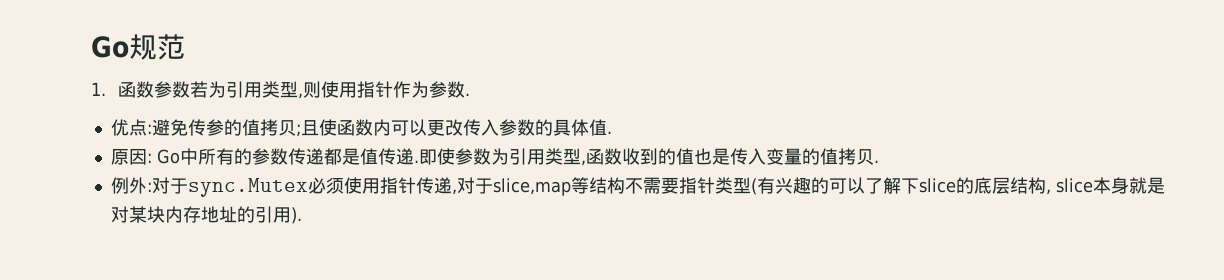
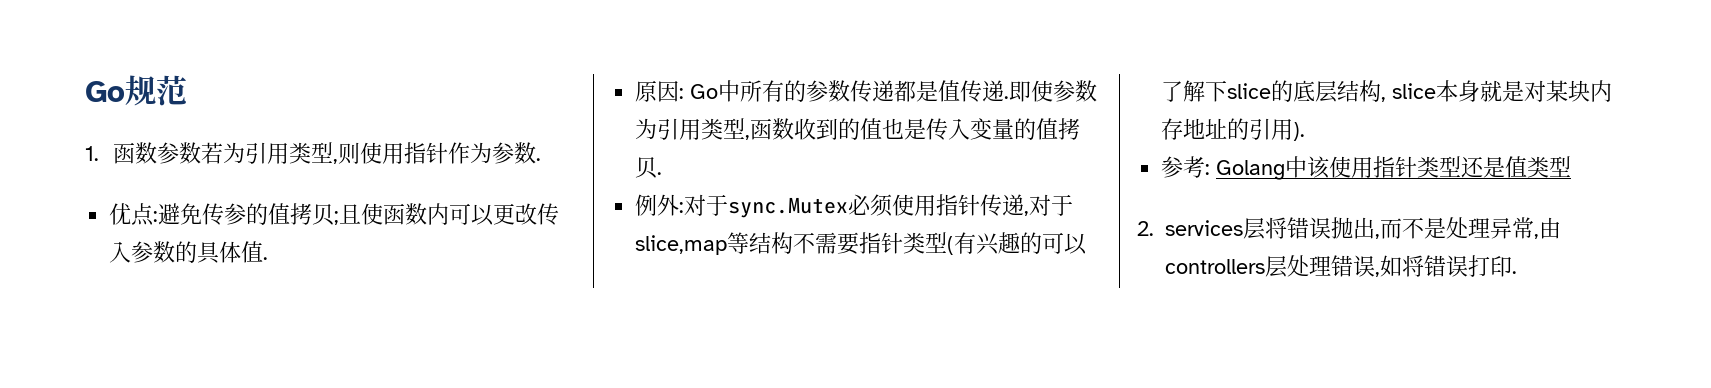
(302, 215) none -> [1161,156,1572,180] [1137,217,1561,240] [1165,255,1517,278] // 参考: Golang中该使用指针类型还是值类型 // 2. services层将错误抛出,而不是处理异常,由controllers层处理错误,如将错误打印.

